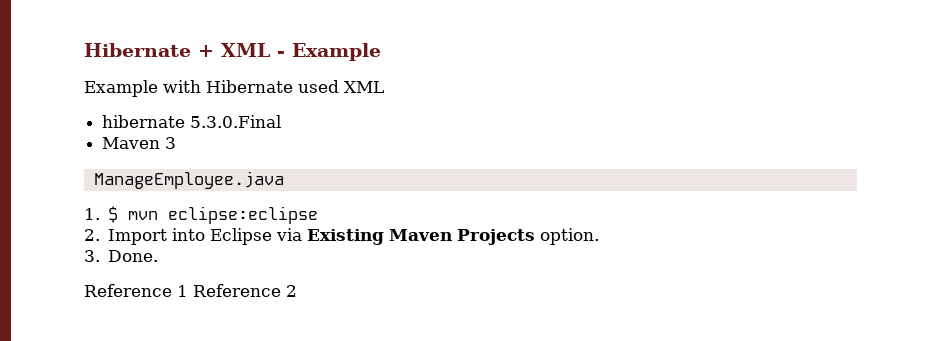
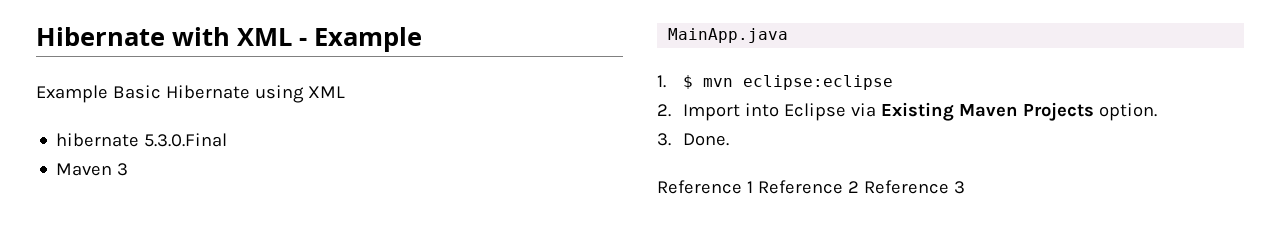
[84,43,214,57] Hibernate + -> [36,27,230,46] Hibernate with
[163,80,339,93] with Hibernate used -> [112,85,304,103] Basic Hibernate using
[93,171,284,189] ManageEmployee.java -> [668,28,789,43] MainApp.java
(297, 291) none -> [863,180,965,194] Reference 3

